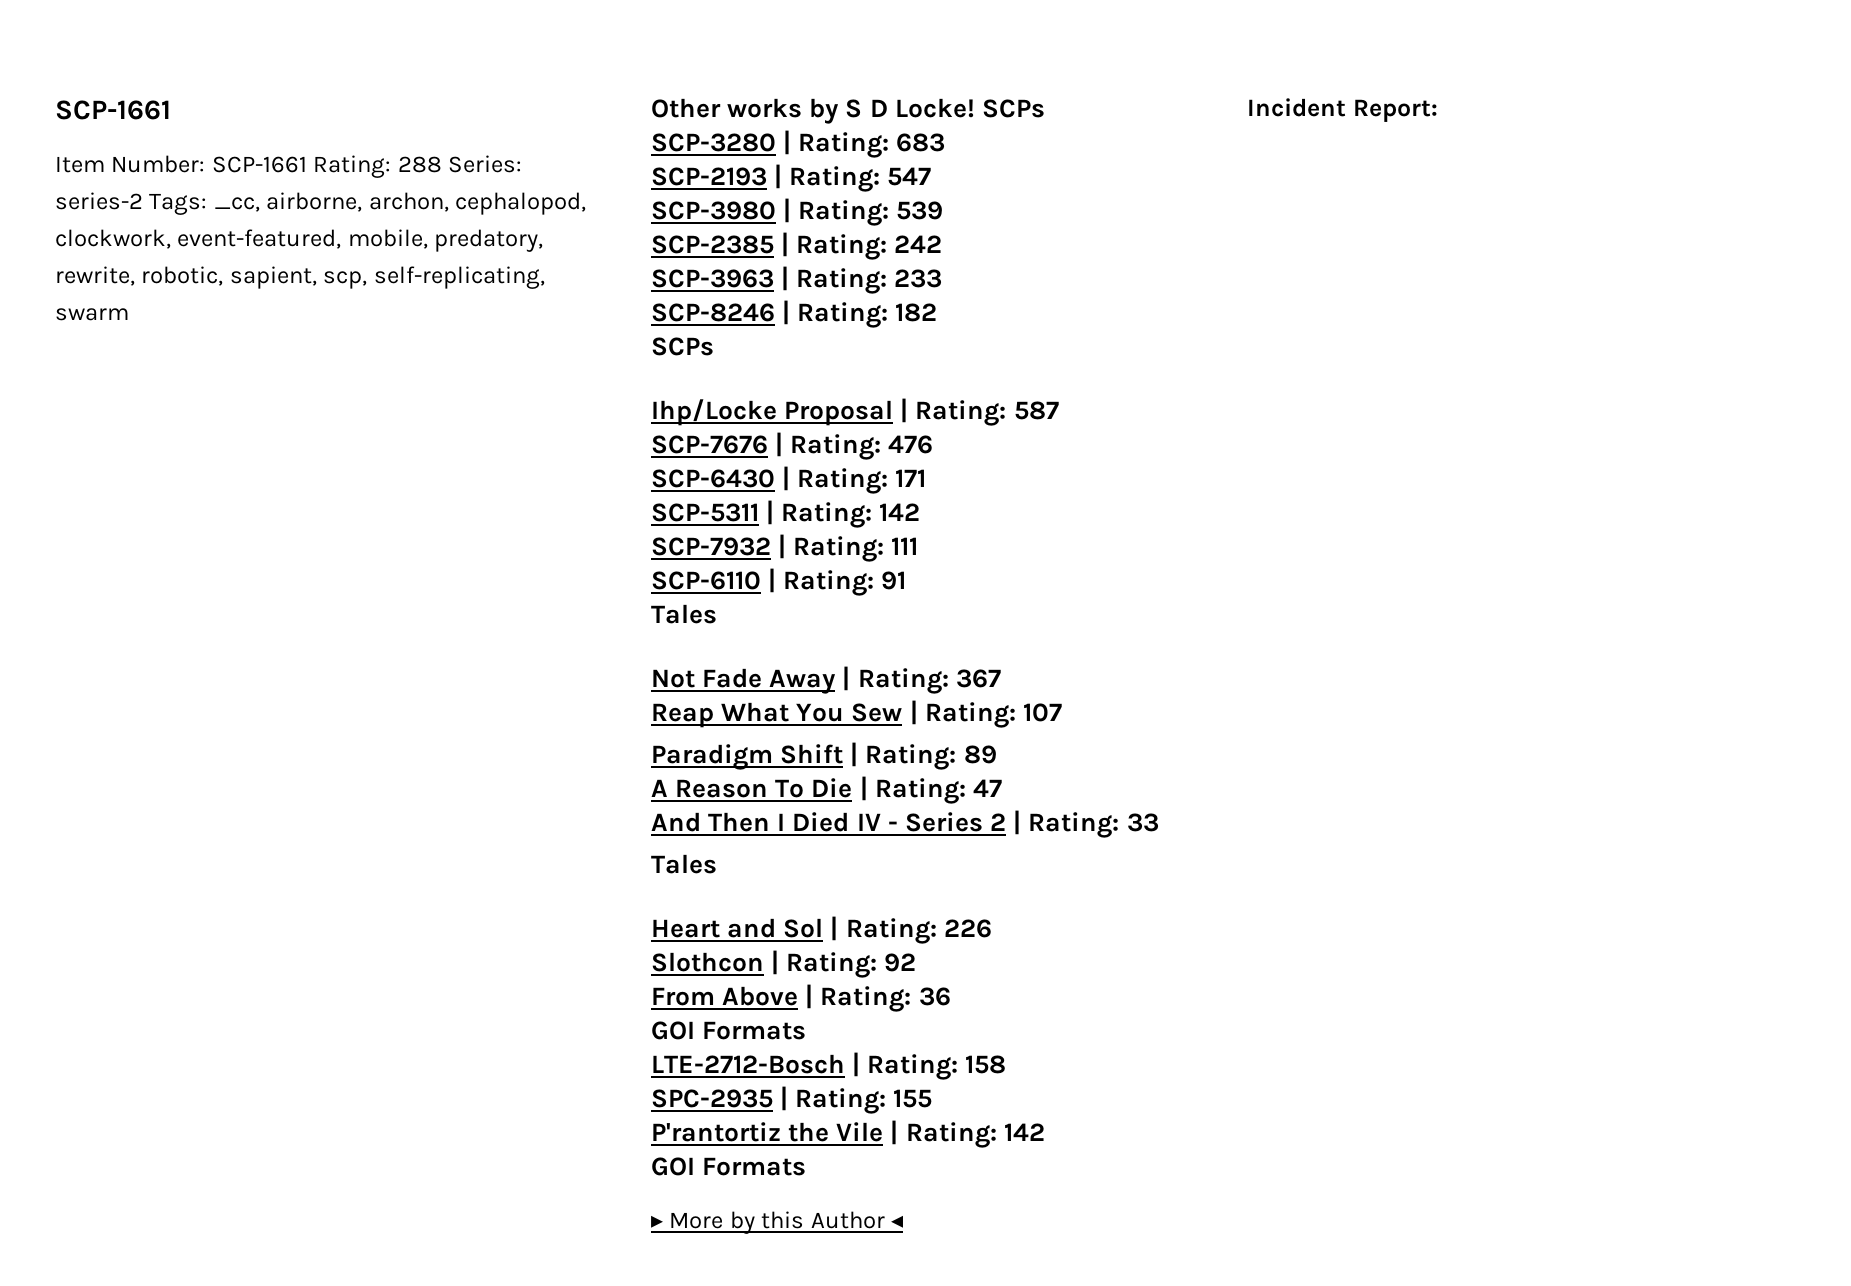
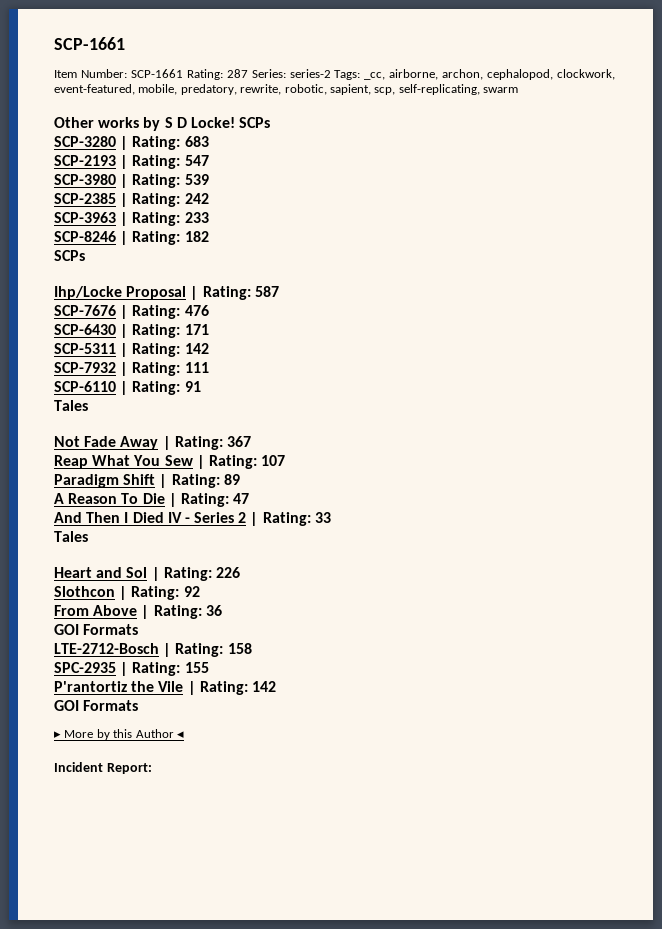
[397,156,442,173] 288 -> [226,69,248,78] 287

